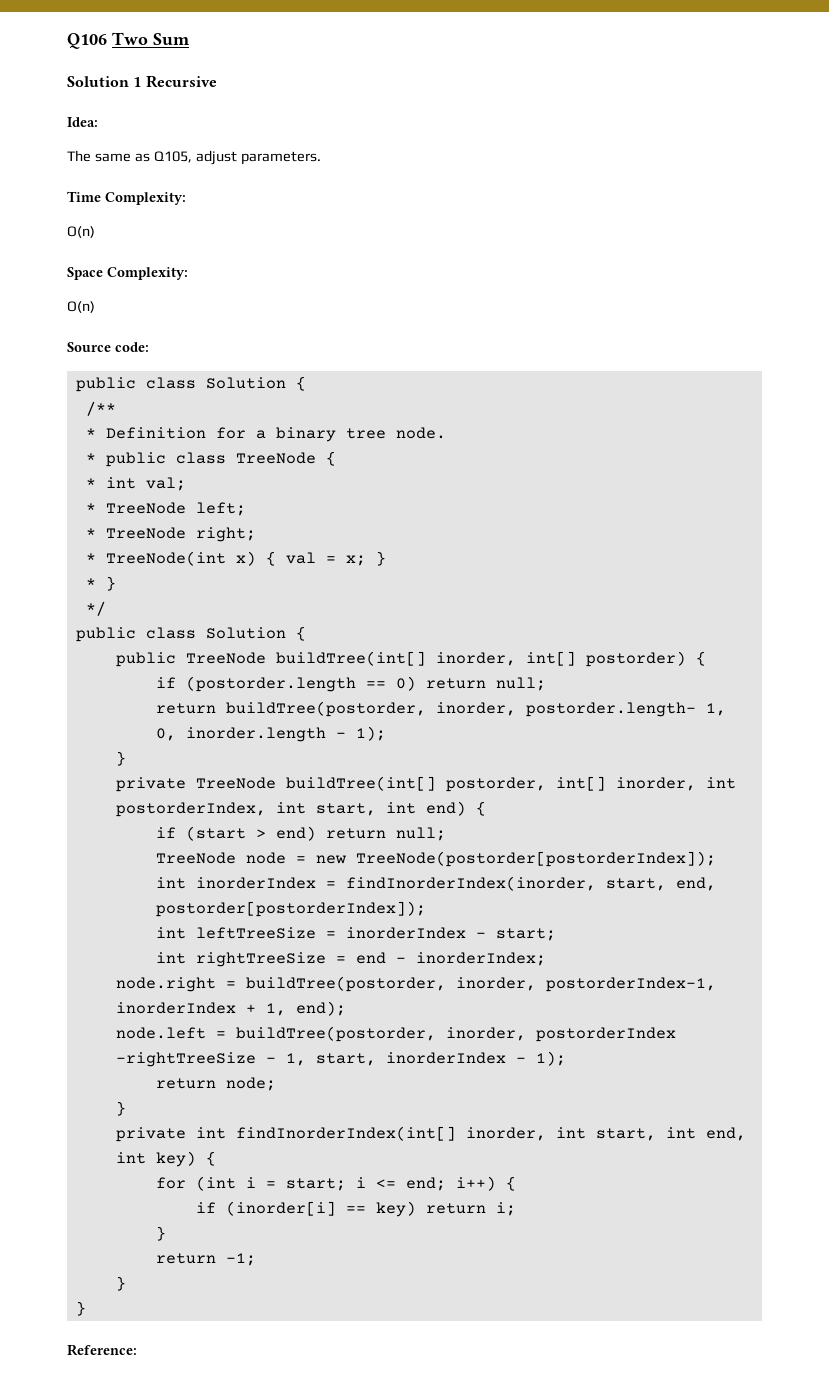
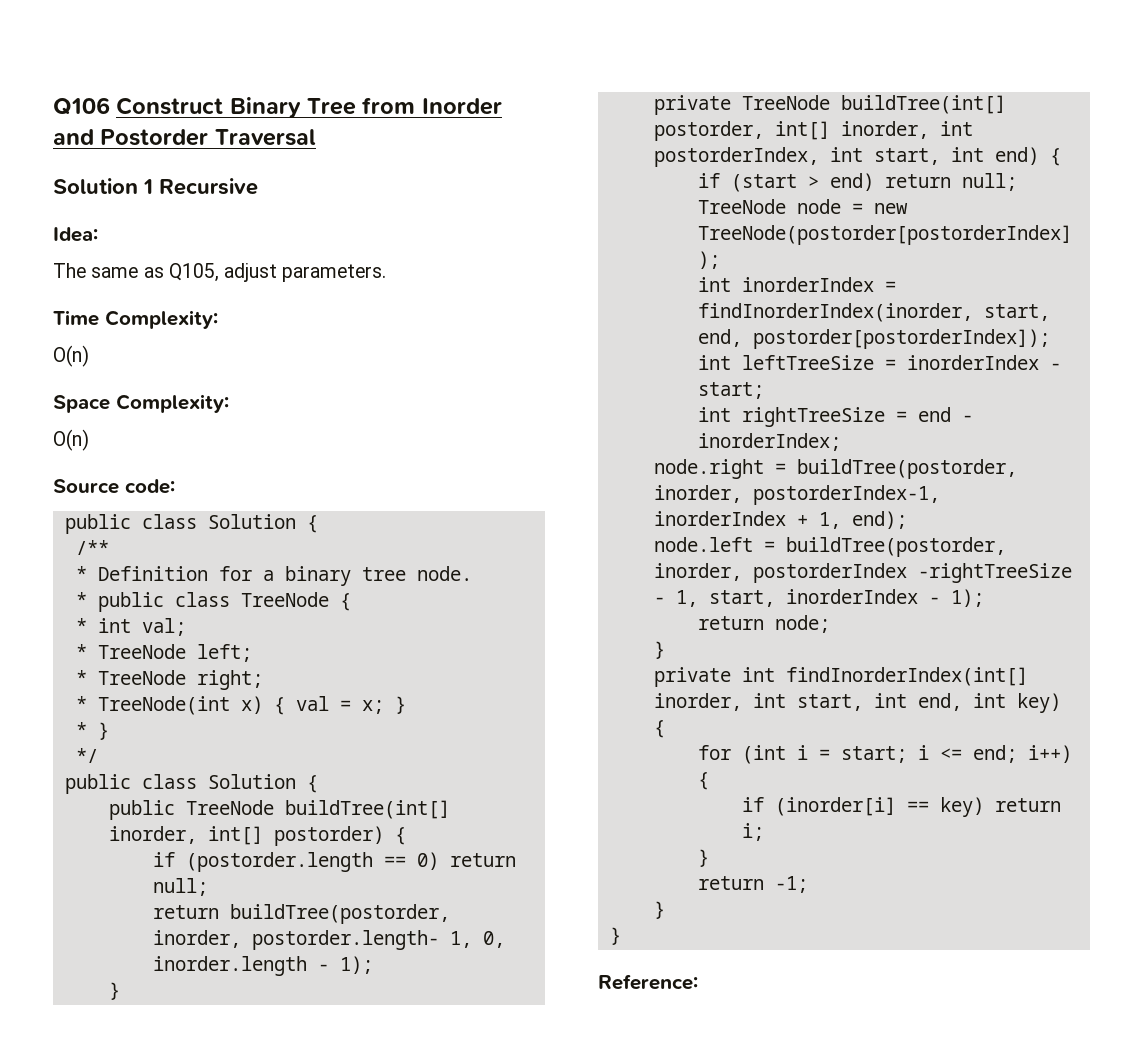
[112,32,190,45] Two Sum -> [116,97,502,118] [53,129,316,146] Construct Binary Tree from Inorder and Postorder Traversal

